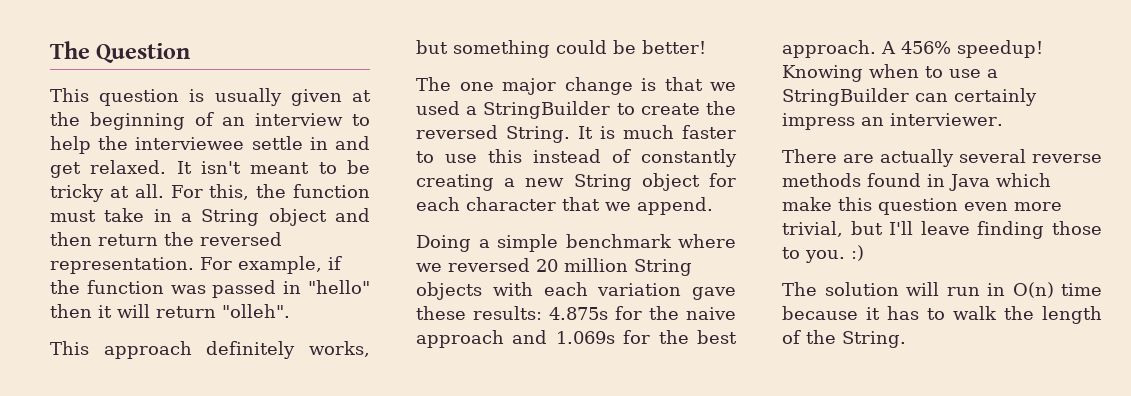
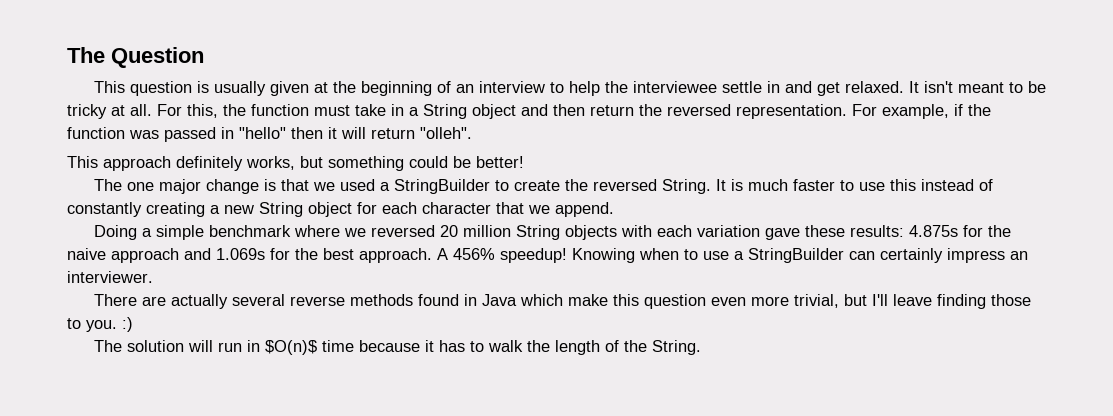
[1012,282,1054,298] O(n) -> [264,340,317,355] $O(n)$

